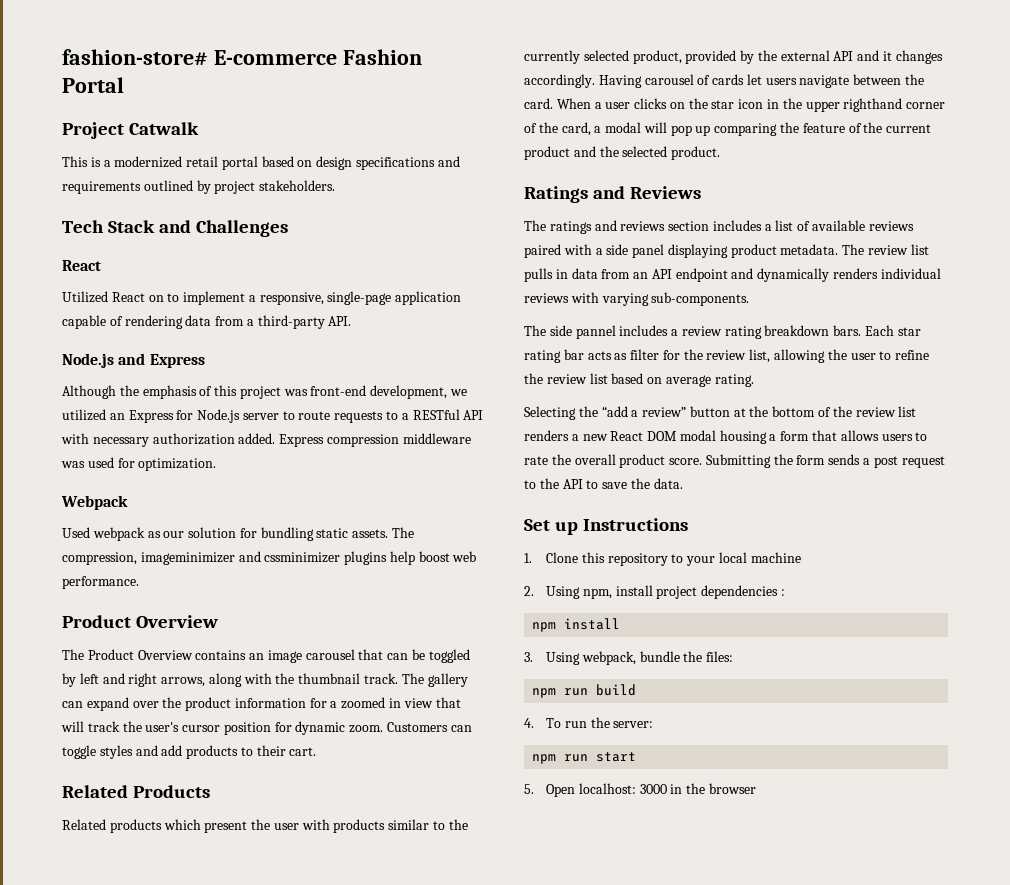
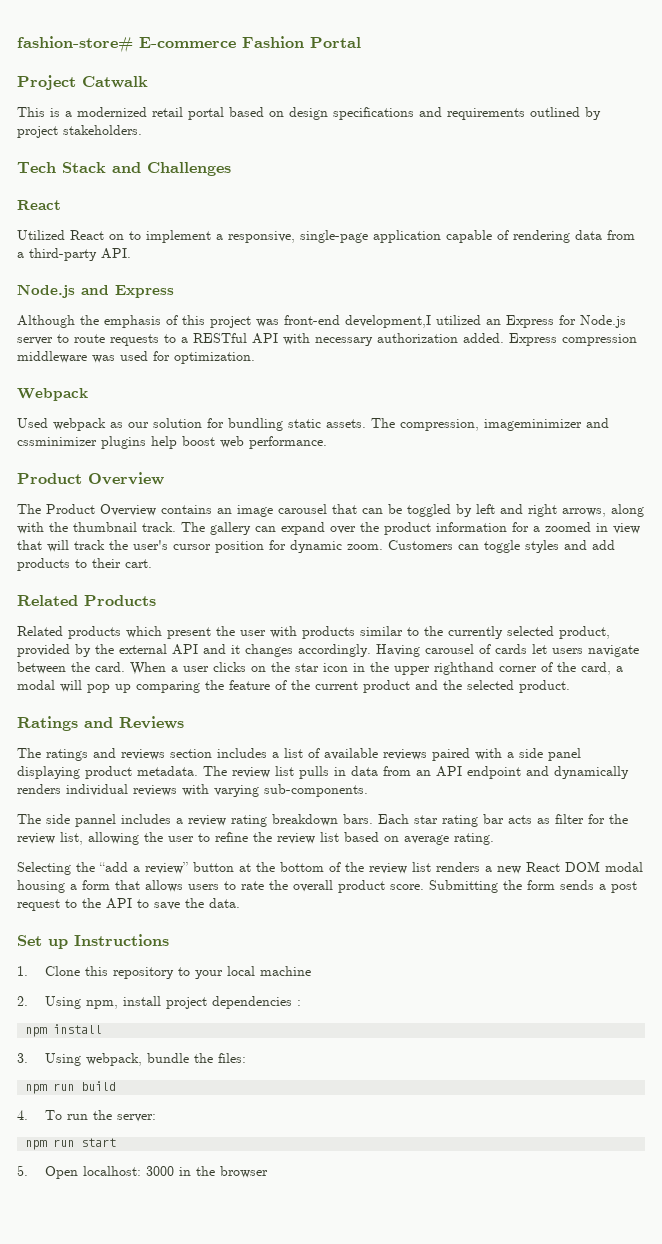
[370,385,468,399] development, we -> [345,315,431,328] development,I

